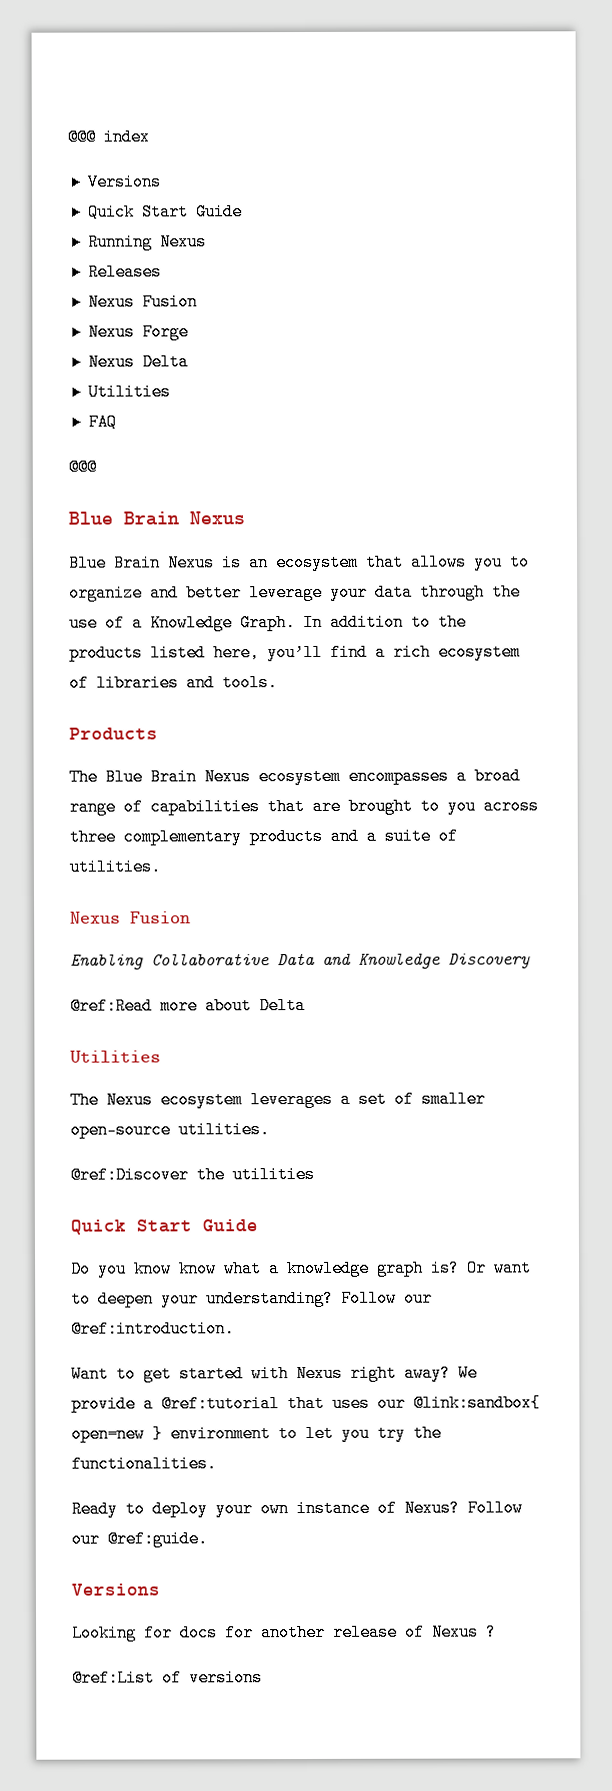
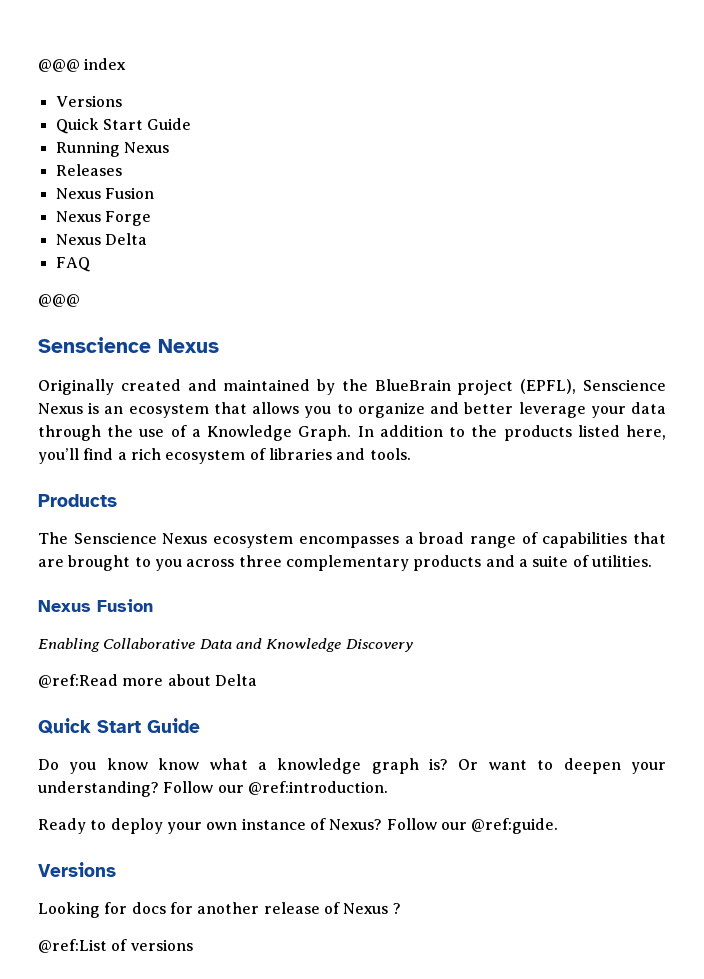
[87,383,171,401] // Utilities -> (147, 239) none
[68,511,245,526] [69,554,161,572] Blue Brain Nexus // Blue Brain -> [38,337,219,353] [38,379,666,395] Senscience Nexus // Originally created and maintained by the BlueBrain project (EPFL), Senscience
[105,768,197,786] Blue Brain -> [73,532,157,544] Senscience
[69,1050,161,1063] [70,1090,486,1109] [70,1121,270,1139] [70,1165,315,1184] // Utilities // The Nexus ecosystem leverages a set of smaller open-source utilities. // @ref:Discover the utilities -> (257, 680) none
[71,1364,478,1383] [71,1394,541,1413] [71,1424,442,1443] [71,1455,217,1473] // Want to get started with Nexus right away? We provide a @ref:tutorial that uses our @link:sandbox{ open=new } environment to let you try the functionalities. -> (388, 788) none

